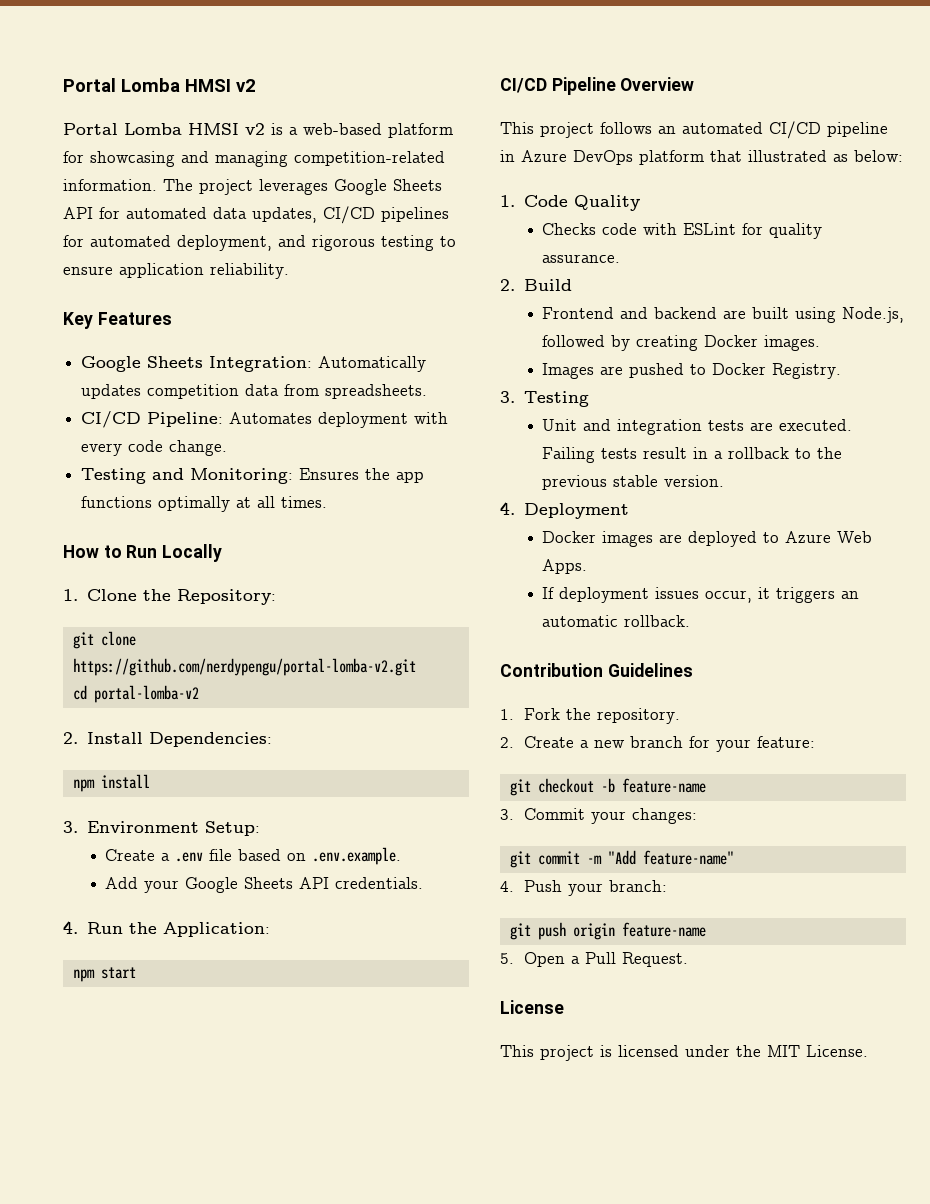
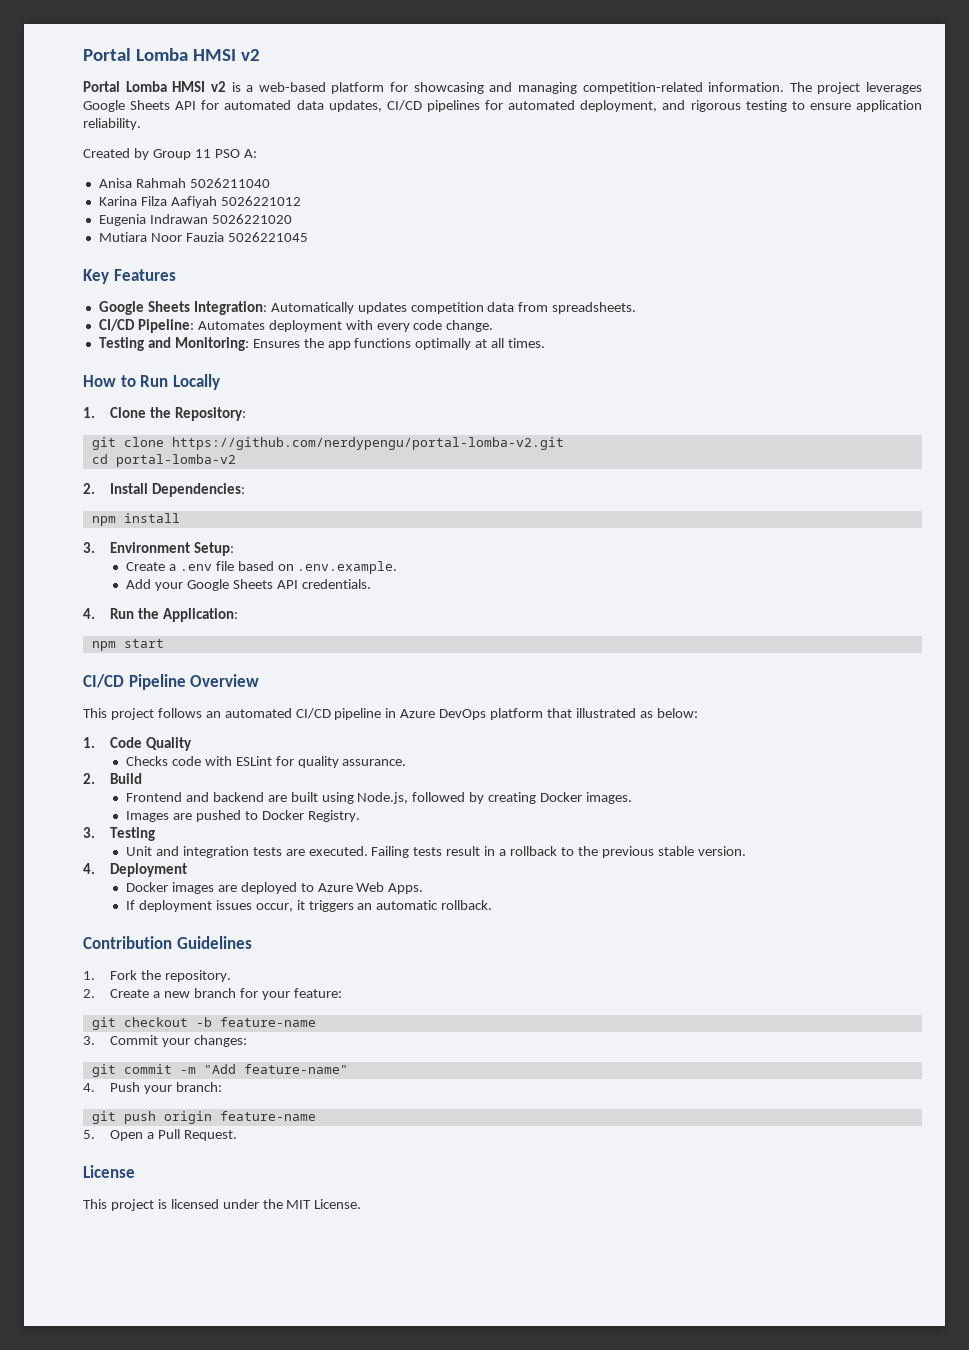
(289, 271) none -> [83,148,257,160] [98,178,270,188] [98,196,301,208] [98,214,292,226] [98,232,308,242] // Created by Group 11 PSO A: // Anisa Rahmah 5026211040 // Karina Filza Aafiyah 5026221012 // Eugenia Indrawan 5026221020 // Mutiara Noor Fauzia 5026221045

